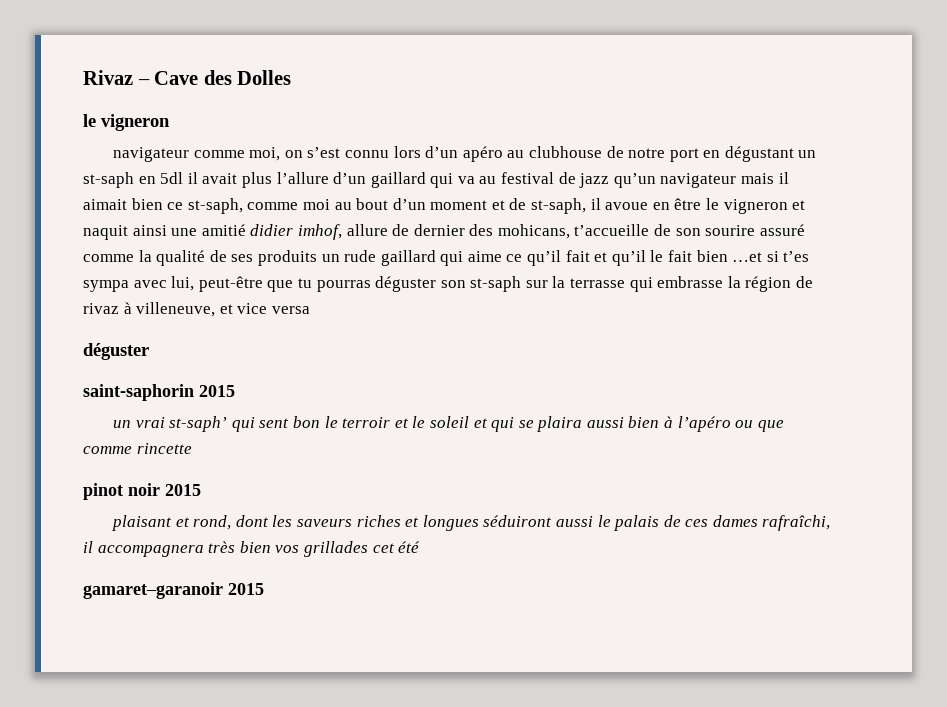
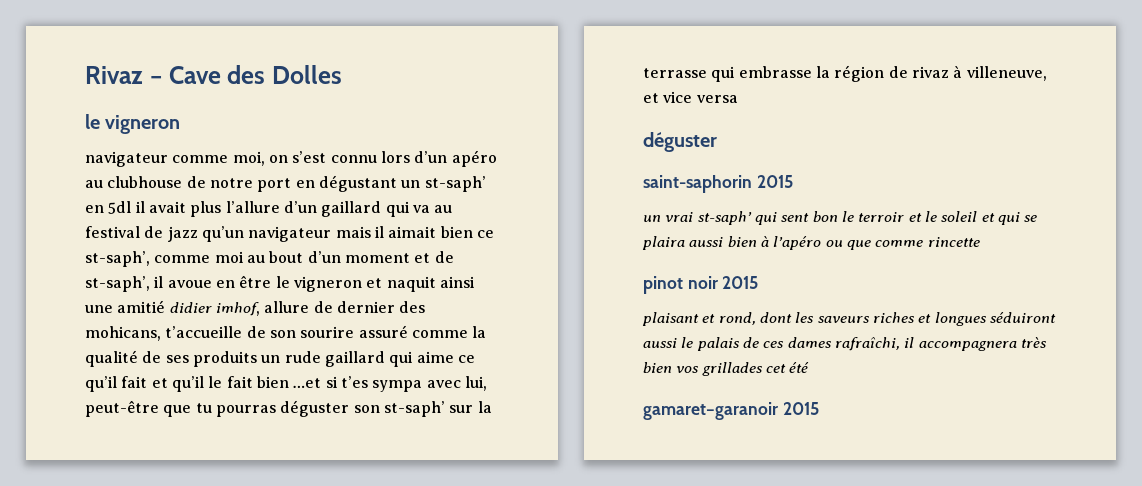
[83,172,134,188] st-saph -> [424,176,486,192] st-saph’
[187,198,243,214] st-saph, -> [85,251,150,267] st-saph’,
[531,198,587,214] st-saph, -> [85,276,150,292] st-saph’,
[470,276,522,292] st-saph -> [383,401,445,417] st-saph’

